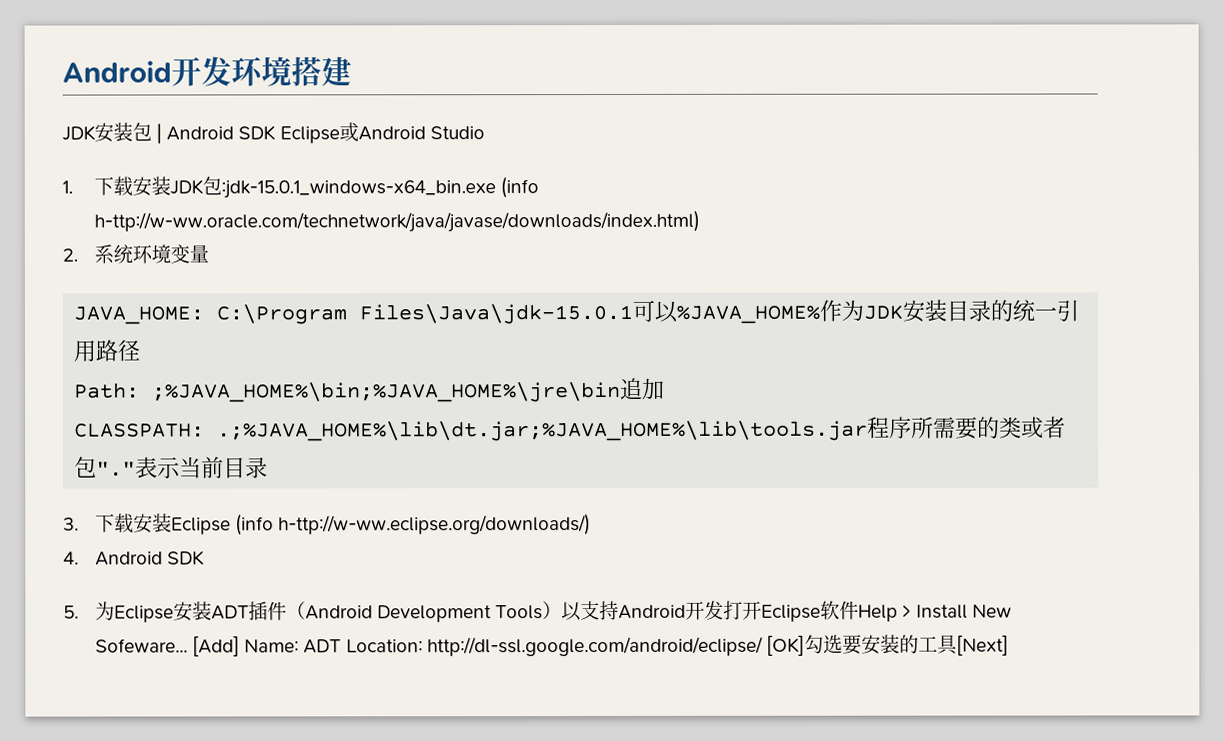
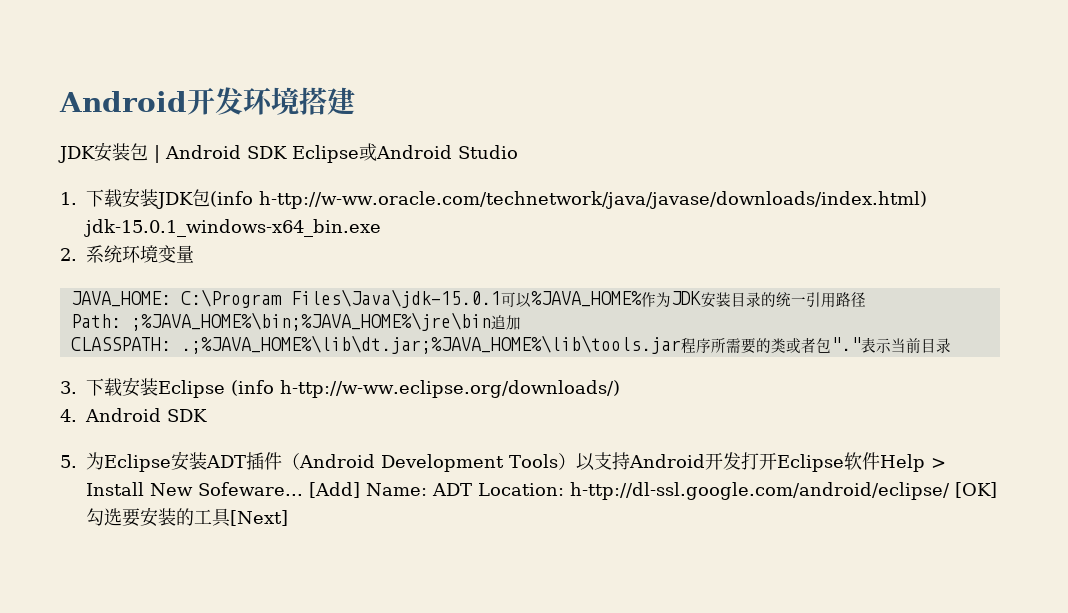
[220,180,496,199] :jdk-15.0.1_windows-x64_bin.exe -> (210, 198) none
(700, 221) none -> [84,219,381,237] jdk-15.0.1_windows-x64_bin.exe
[426,636,763,657] http://dl-ssl.google.com/android/eclipse/ -> [570,482,950,500] h-ttp://dl-ssl.google.com/android/eclipse/

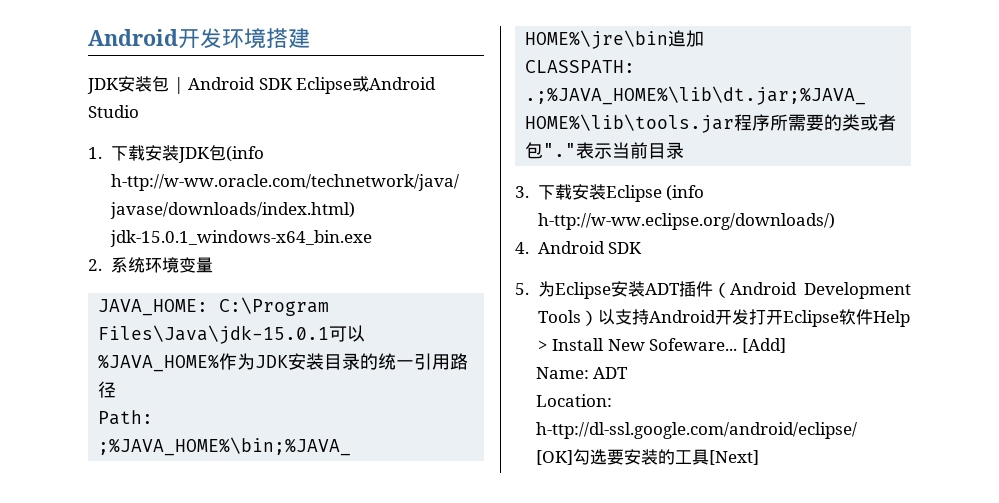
(360, 490) none -> (786, 345) //
(472, 489) none -> (629, 373) //
(950, 491) none -> (857, 430) //

